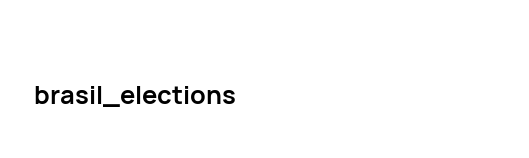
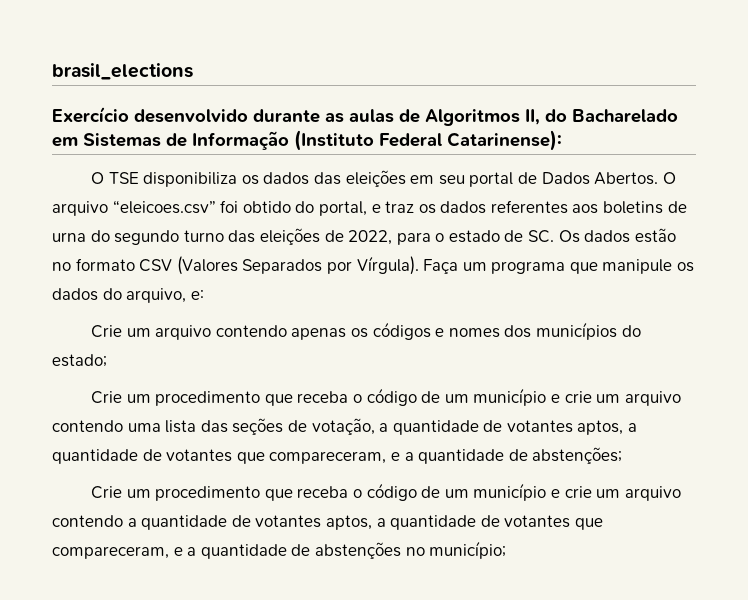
(236, 96) none -> [52,107,678,126] [52,130,562,151] [91,170,676,187] [52,200,687,216] [52,228,676,245] [52,256,695,275] [52,288,204,303] [91,322,641,340] [52,354,107,367] [91,388,681,406] [52,418,638,435] [52,447,623,464] [91,483,681,501] [52,515,603,530] [52,541,507,559] // Exercício desenvolvido durante as aulas de Algoritmos II, do Bacharelado em Sistemas de Informação (Instituto Federal Catarinense): // O TSE disponibiliza os dados das eleições em seu portal de Dados Abertos. O arquivo “eleicoes.csv” foi obtido do portal, e traz os dados referentes aos boletins de urna do segundo turno das eleições de 2022, para o estado de SC. Os dados estão no formato CSV (Valores Separados por Vírgula). Faça um programa que manipule os dados do arquivo, e: // Crie um arquivo contendo apenas os códigos e nomes dos municípios do estado; // Crie um procedimento que receba o código de um município e crie um arquivo contendo uma lista das seções de votação, a quantidade de votantes aptos, a quantidade de votantes que compareceram, e a quantidade de abstenções; // Crie um procedimento que receba o código de um município e crie um arquivo contendo a quantidade de votantes aptos, a quantidade de votantes que compareceram, e a quantidade de abstenções no município;

